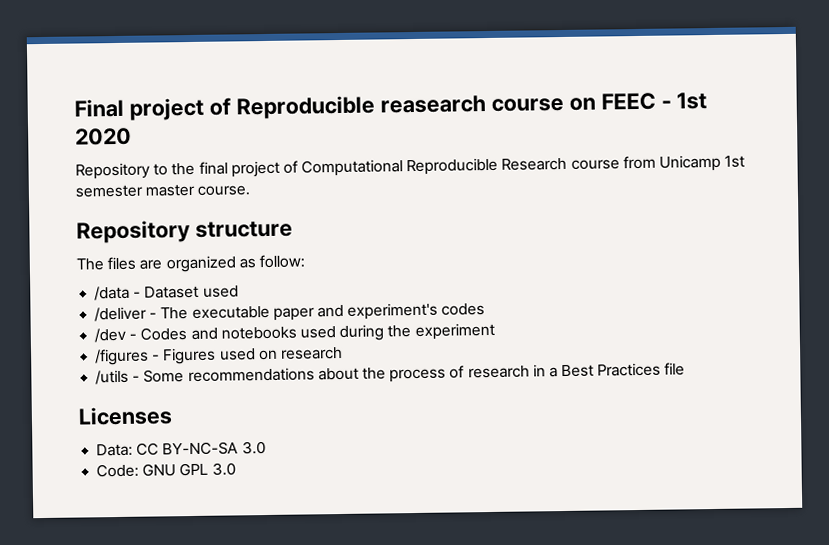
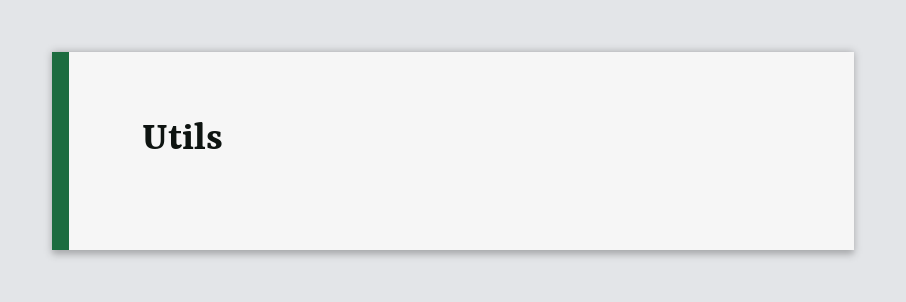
[74,92,708,121] [75,127,132,146] [75,154,746,180] [75,183,251,198] [76,220,293,244] [76,254,305,273] [94,285,239,301] [94,302,486,322] [94,322,495,343] [95,346,343,366] [95,362,686,385] [78,406,173,426] [96,441,266,457] [96,462,236,478] Final project of Reproducible reasearch course on FEEC - 1st 2020 // Repository to the final project of Computational Reproducible Research course from Unicamp 1st semester master course. // Repository structure // The files are organized as follow: // /data - Dataset used // /deliver - The executable paper and experiment's codes // /dev - Codes and notebooks used during the experiment // /figures - Figures used on research // /utils - Some recommendations about the process of research in a Best Practices file // Licenses // Data: CC BY-NC-SA 3.0 // Code: GNU GPL 3.0 -> [142,122,223,149] Utils

